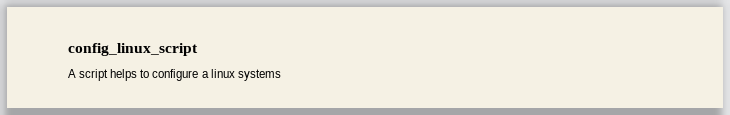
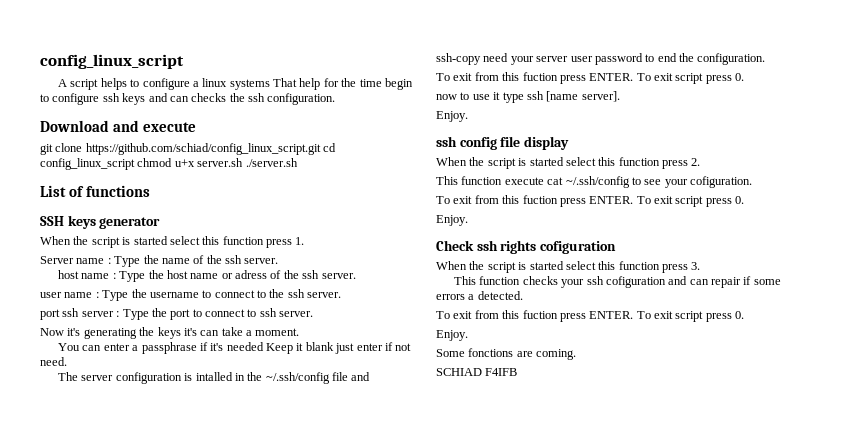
(281, 75) none -> [273,78,413,90] [40,93,336,105] [40,120,197,132] [40,143,337,155] [40,158,298,170] [40,185,151,197] [40,215,161,229] [40,236,305,248] [40,255,279,267] [58,270,356,282] [40,289,342,301] [40,308,314,320] [40,327,300,339] [58,342,412,354] [40,357,67,366] [58,372,371,384] [436,53,766,65] [436,72,745,84] [436,91,620,103] [436,111,468,122] [436,136,569,150] [436,157,701,169] [436,176,752,188] [436,195,745,207] [436,215,468,226] [436,240,616,254] [436,261,701,273] [454,276,781,288] [436,291,523,300] [436,310,745,322] [436,330,468,341] [436,348,577,360] [436,368,518,376] That help for the time begin to configure ssh keys and can checks the ssh configuration. // Download and execute // git clone https://github.com/schiad/config_linux_script.git cd config_linux_script chmod u+x server.sh ./server.sh // List of functions // SSH keys generator // When the script is started select this function press 1. // Server name : Type the name of the ssh server. // host name : Type the host name or adress of the ssh server. // user name : Type the username to connect to the ssh server. // port ssh server : Type the port to connect to ssh server. // Now it's generating the keys it's can take a moment. // You can enter a passphrase if it's needed Keep it blank just enter if not need. // The server configuration is intalled in the ~/.ssh/config file and ssh-copy need your server user password to end the configuration. // To exit from this fuction press ENTER. To exit script press 0. // now to use it type ssh [name server]. // Enjoy. // ssh config file display // When the script is started select this function press 2. // This function execute cat ~/.ssh/config to see your cofiguration. // To exit from this fuction press ENTER. To exit script press 0. // Enjoy. // Check ssh rights cofiguration // When the script is started select this function press 3. // This function checks your ssh cofiguration and can repair if some errors a detected. // To exit from this fuction press ENTER. To exit script press 0. // Enjoy. // Some fonctions are coming. // SCHIAD F4IFB

